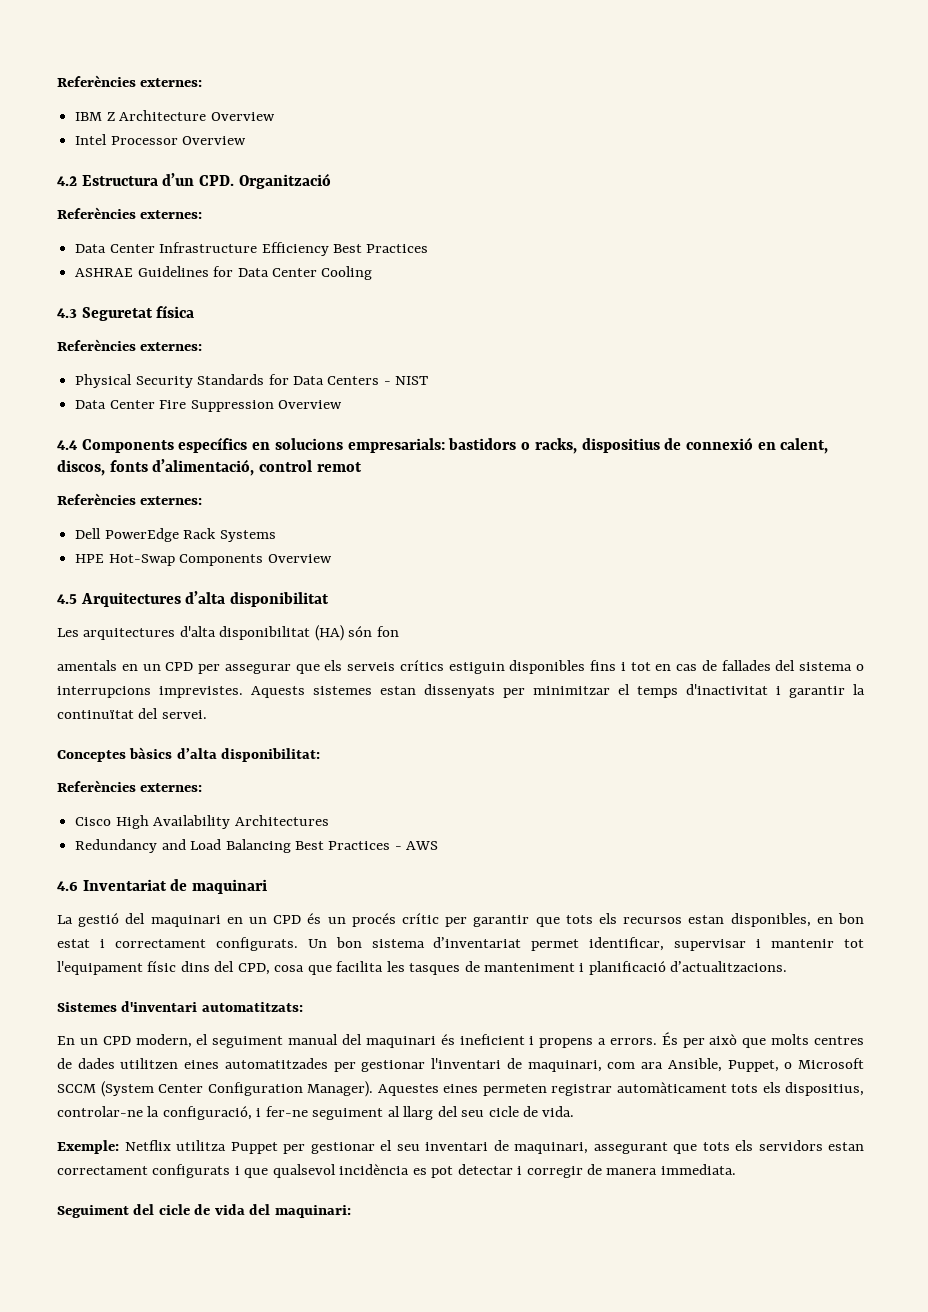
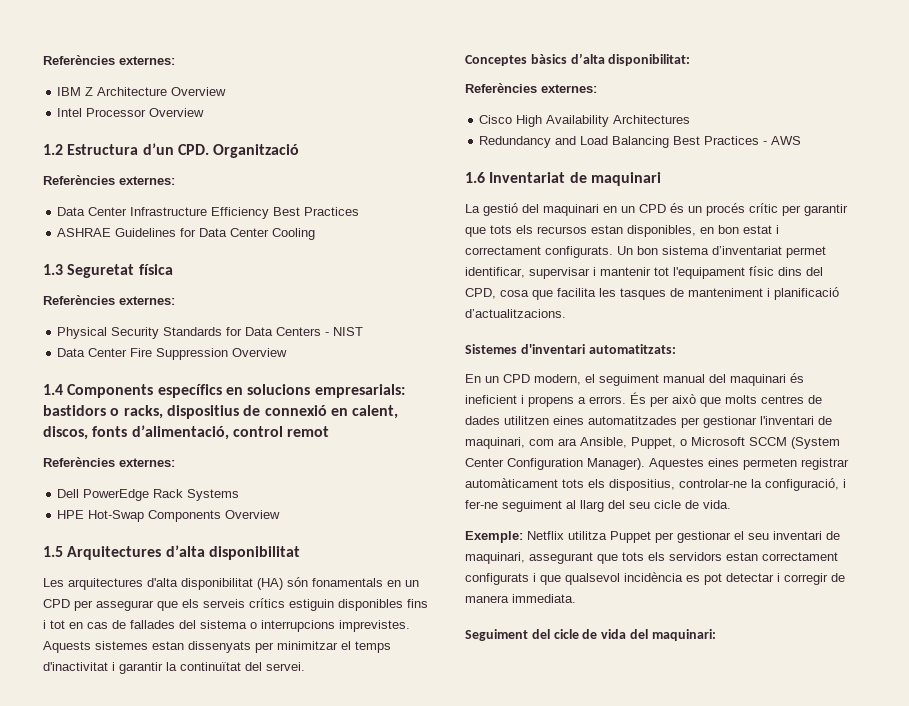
[57,176,77,186] 4.2 -> [43,144,63,155] 1.2
[57,308,77,318] 4.3 -> [43,264,63,275] 1.3
[57,440,78,450] 4.4 -> [43,384,63,395] 1.4
[57,594,77,604] 4.5 -> [43,546,63,557] 1.5
[376,626,399,637] [57,660,117,671] fon // amentals -> [312,578,383,587] fonamentals
[57,881,78,891] 4.6 -> [465,172,485,183] 1.6

